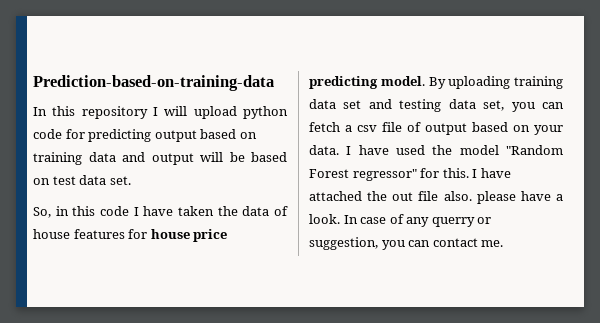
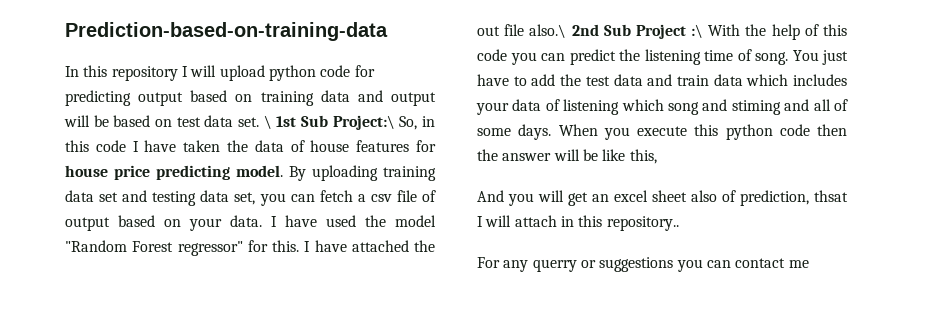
(131, 180) // -> [263,115,395,130] \ 1st Sub Project:\
[443,191,563,204] [309,214,404,224] also. please have a look. In case of -> [529,24,847,40] [477,49,848,65] [477,74,847,86] [476,99,848,115] [477,124,847,140] [477,149,657,164] [477,190,848,206] [477,215,679,231] [477,257,500,268] also.\ 2nd Sub Project :\ With the help of this code you can predict the listening time of song. You just have to add the test data and train data which includes your data of listening which song and stiming and all of some days. When you execute this python code then the answer will be like this, // And you will get an excel sheet also of prediction, thsat I will attach in this repository.. // For
[309,237,378,250] suggestion, -> [599,257,674,272] suggestions
[481,240,504,247] me. -> [788,260,809,268] me

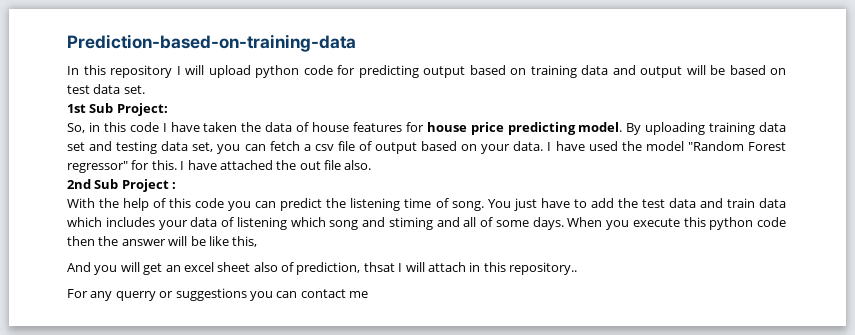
[263,115,272,129] \ -> (145, 89) //
[332,115,395,130] Project:\ -> [116,103,168,116] Project: //
[529,24,567,38] also.\ -> [344,160,372,170] also. //
[691,24,704,38] :\ -> [172,182,177,189] : //

